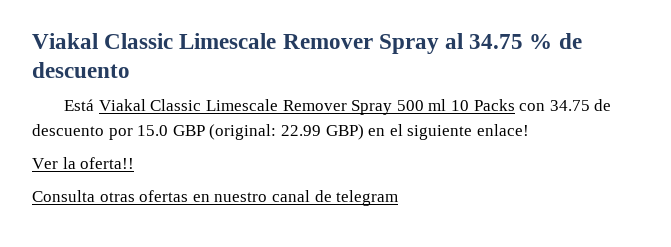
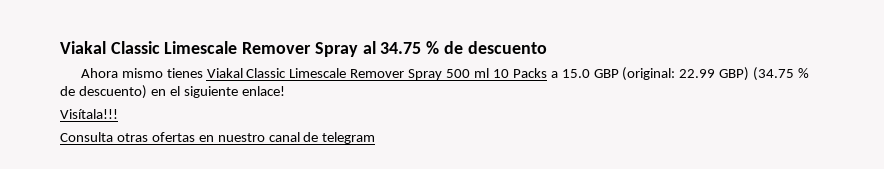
[64,99,95,111] Está -> [80,68,203,78] Ahora mismo tienes
[519,99,612,111] [32,124,133,140] con 34.75 de descuento por -> [550,71,558,78] a
(364, 132) none -> [753,67,810,81] [60,85,147,99] (34.75 % de descuento)
[32,157,135,169] Ver la oferta!! -> [60,109,118,119] Visítala!!!

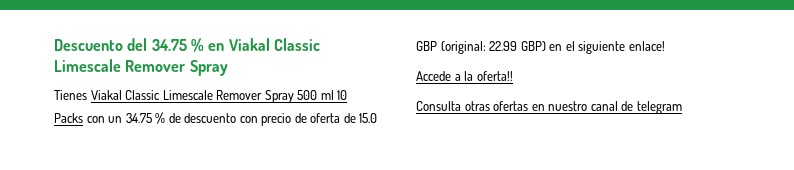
[60,41,547,57] [80,68,203,78] Viakal Classic Limescale Remover Spray al 34.75 % de descuento // Ahora mismo tienes -> [54,38,320,52] [54,59,228,76] [54,90,87,100] Descuento del 34.75 % en Viakal Classic Limescale Remover Spray // Tienes
[550,71,558,78] a -> [86,112,356,126] con un 34.75 % de descuento con precio de oferta de
[753,67,810,81] [60,85,147,99] (34.75 % de descuento) -> (546, 46) none
[60,109,118,119] Visítala!!! -> [416,71,513,81] Accede a la oferta!!

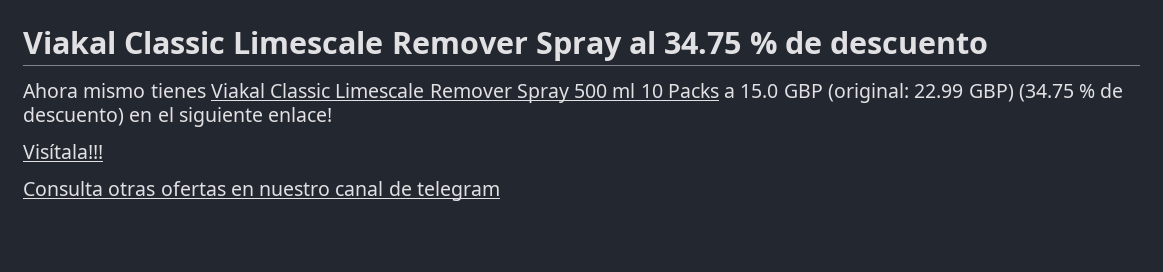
[54,38,320,52] [54,59,228,76] [54,90,87,100] Descuento del 34.75 % en Viakal Classic Limescale Remover Spray // Tienes -> [23,31,989,61] [23,83,206,98] Viakal Classic Limescale Remover Spray al 34.75 % de descuento // Ahora mismo tienes
[86,112,356,126] con un 34.75 % de descuento con precio de oferta de -> [724,87,736,98] a
(546, 46) none -> [1018,83,1124,102] [23,107,124,126] (34.75 % de descuento)
[416,71,513,81] Accede a la oferta!! -> [23,144,103,159] Visítala!!!

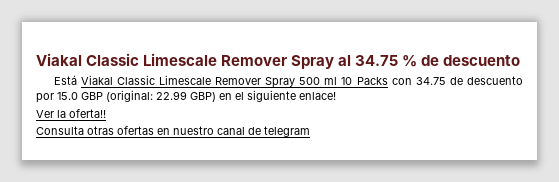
[23,83,206,98] Ahora mismo tienes -> [53,75,77,85] Está
[724,87,736,98] a -> [391,76,523,85] [36,93,54,103] con 34.75 de descuento por
[1018,83,1124,102] [23,107,124,126] (34.75 % de descuento) -> (216, 97) none
[23,144,103,159] Visítala!!! -> [36,109,106,118] Ver la oferta!!

